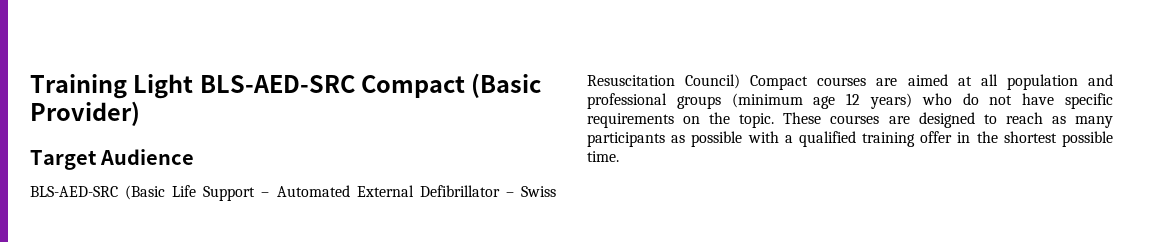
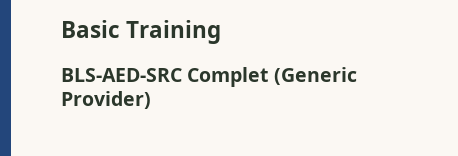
(30, 86) none -> [61,20,120,38] Basic
[133,73,542,99] [30,101,140,126] [30,149,195,170] [30,185,556,201] [587,74,1113,90] [587,93,1113,109] [587,112,1114,128] [587,131,1113,147] [587,151,619,162] Light BLS-AED-SRC Compact (Basic Provider) // Target Audience // BLS-AED-SRC (Basic Life Support – Automated External Defibrillator – Swiss Resuscitation Council) Compact courses are aimed at all population and professional groups (minimum age 12 years) who do not have specific requirements on the topic. These courses are designed to reach as many participants as possible with a qualified training offer in the shortest possible time. -> [61,67,357,87] [61,91,151,109] // BLS-AED-SRC Complet (Generic Provider)

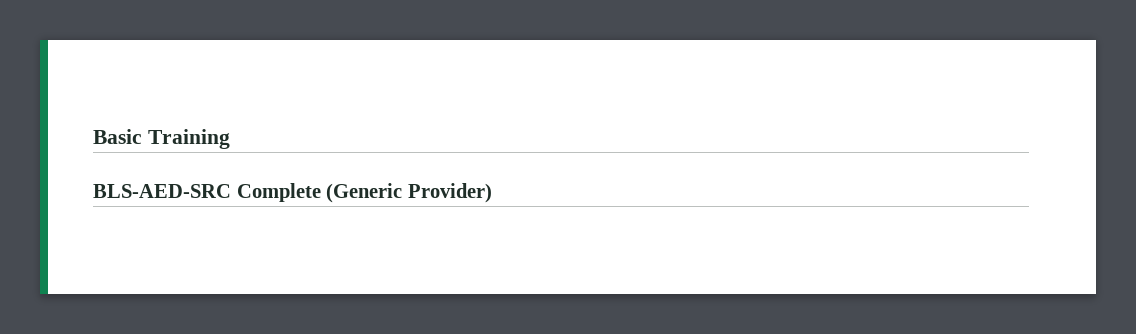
[187,67,269,87] Complet -> [236,183,321,202] Complete

